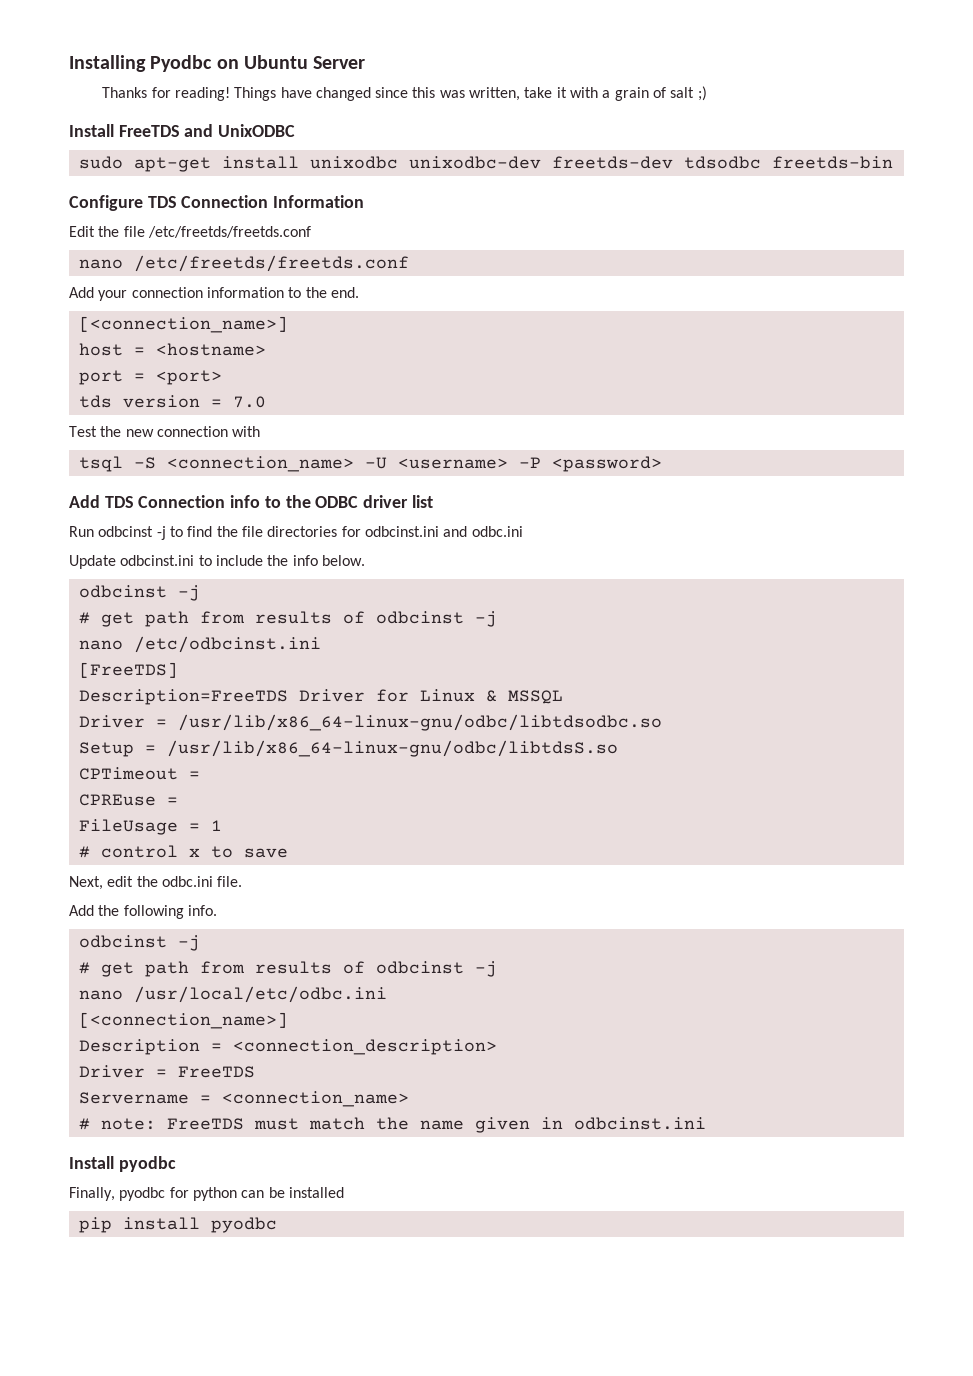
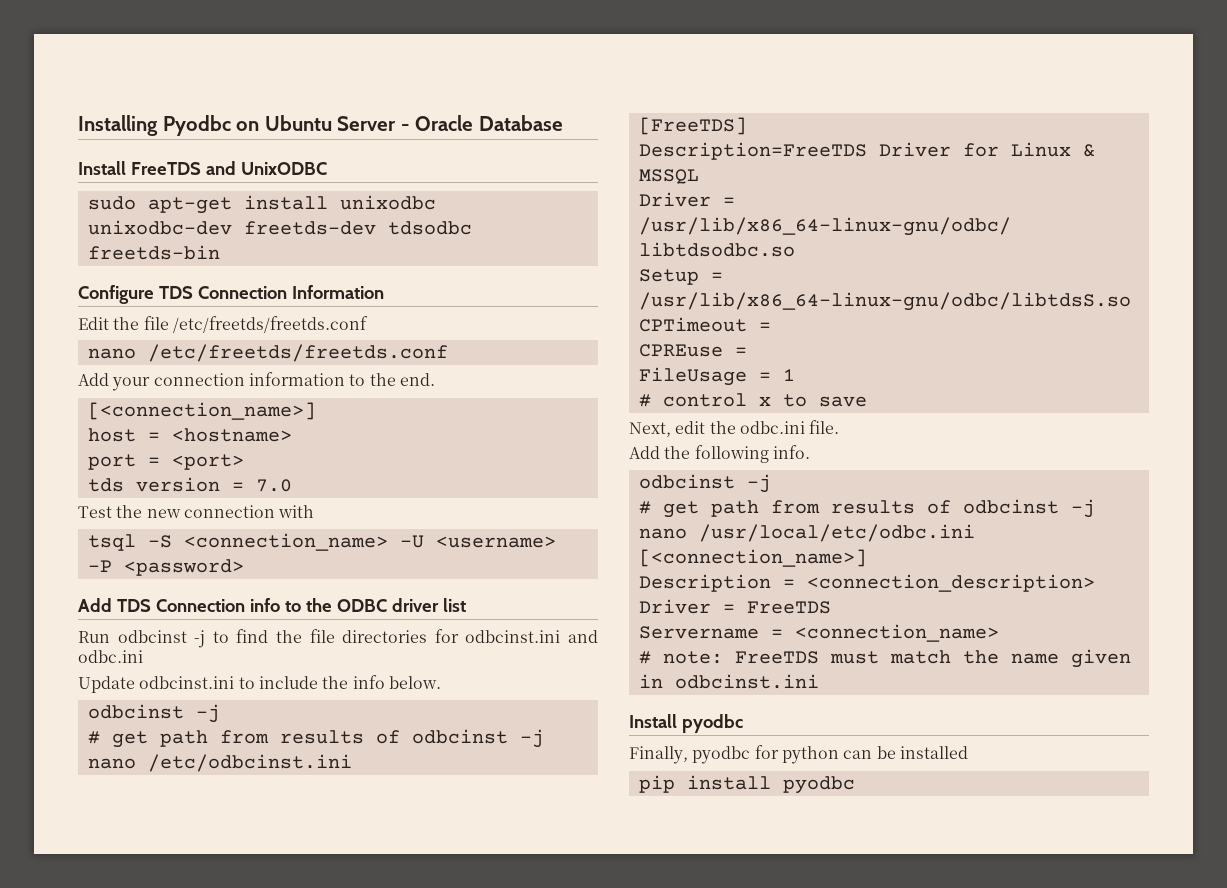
[102,86,707,101] // Thanks for reading! Things have changed since this was written, take it with a grain of salt ;) -> [400,115,563,131] - Oracle Database

